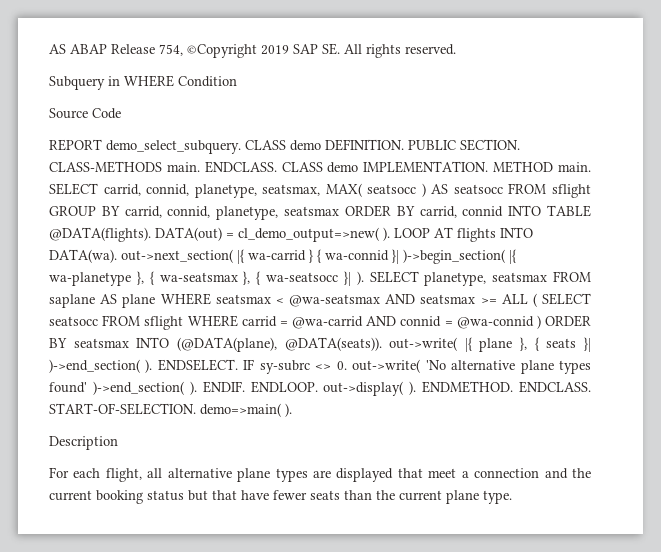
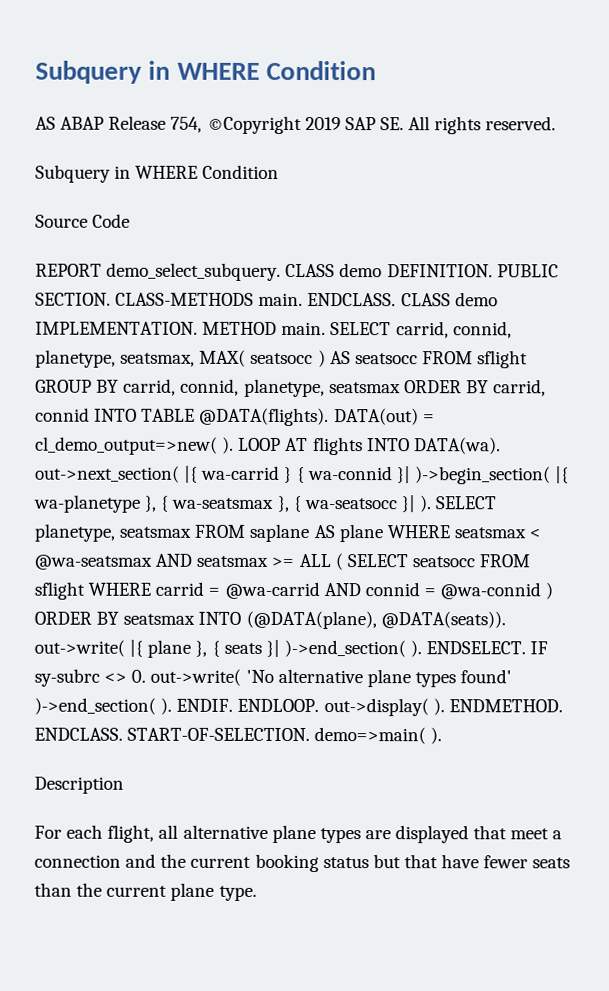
(49, 49) none -> [35,60,376,84] Subquery in WHERE Condition //

